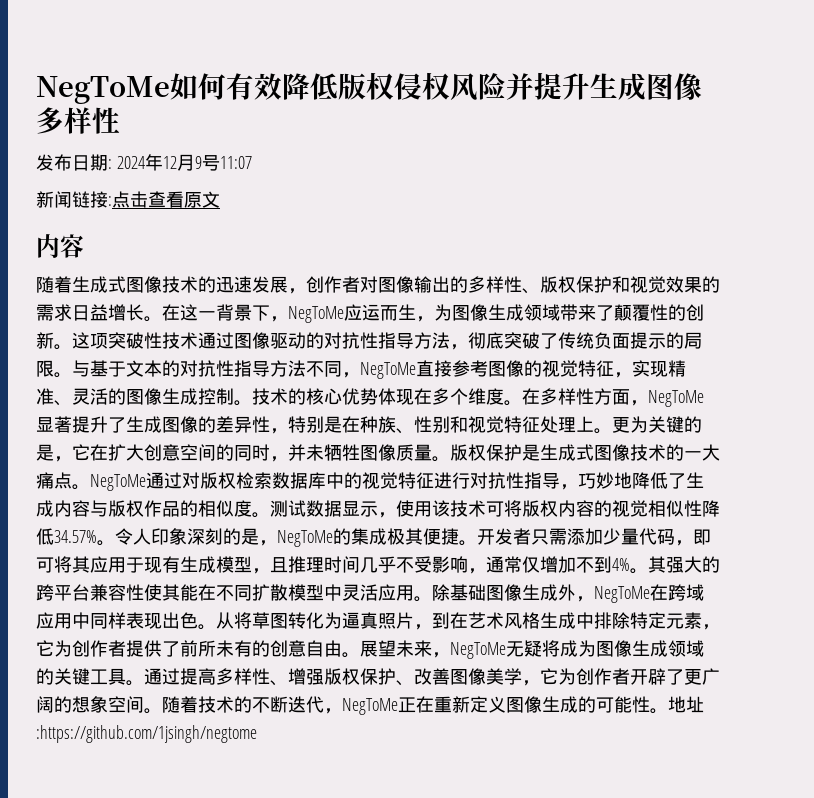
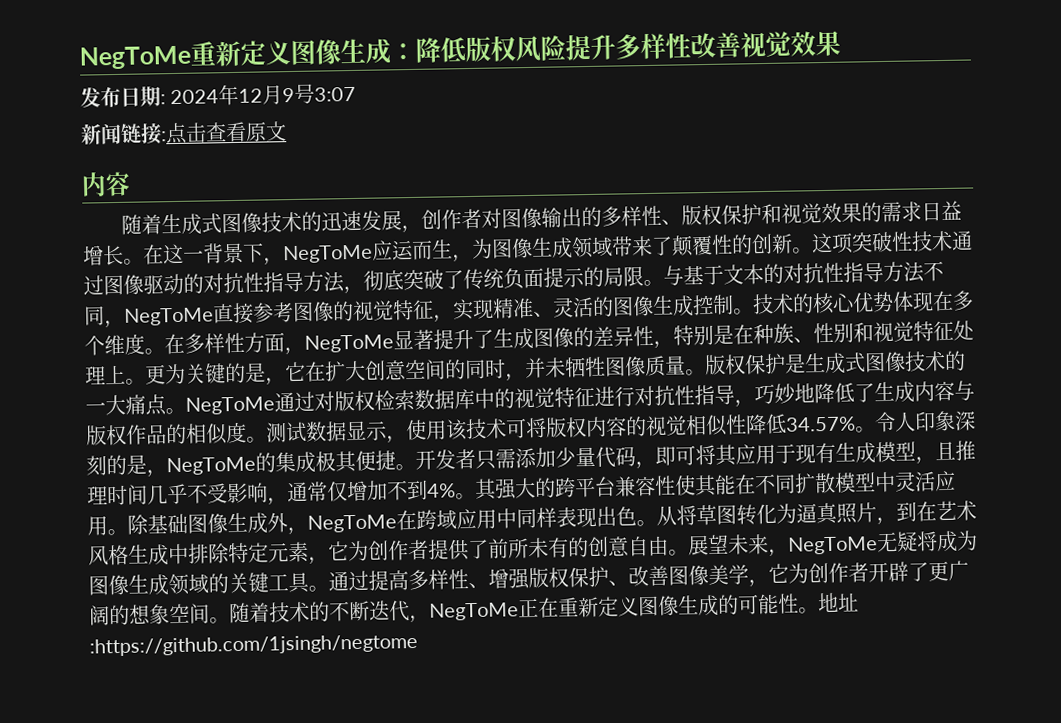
[36,72,702,104] [36,107,120,134] NegToMe如何有效降低版权侵权风险并提升生成图像多样性 -> [79,30,841,70] NegToMe重新定义图像生成：降低版权风险提升多样性改善视觉效果
[219,156,252,169] 11:07 -> [314,86,357,102] 3:07

